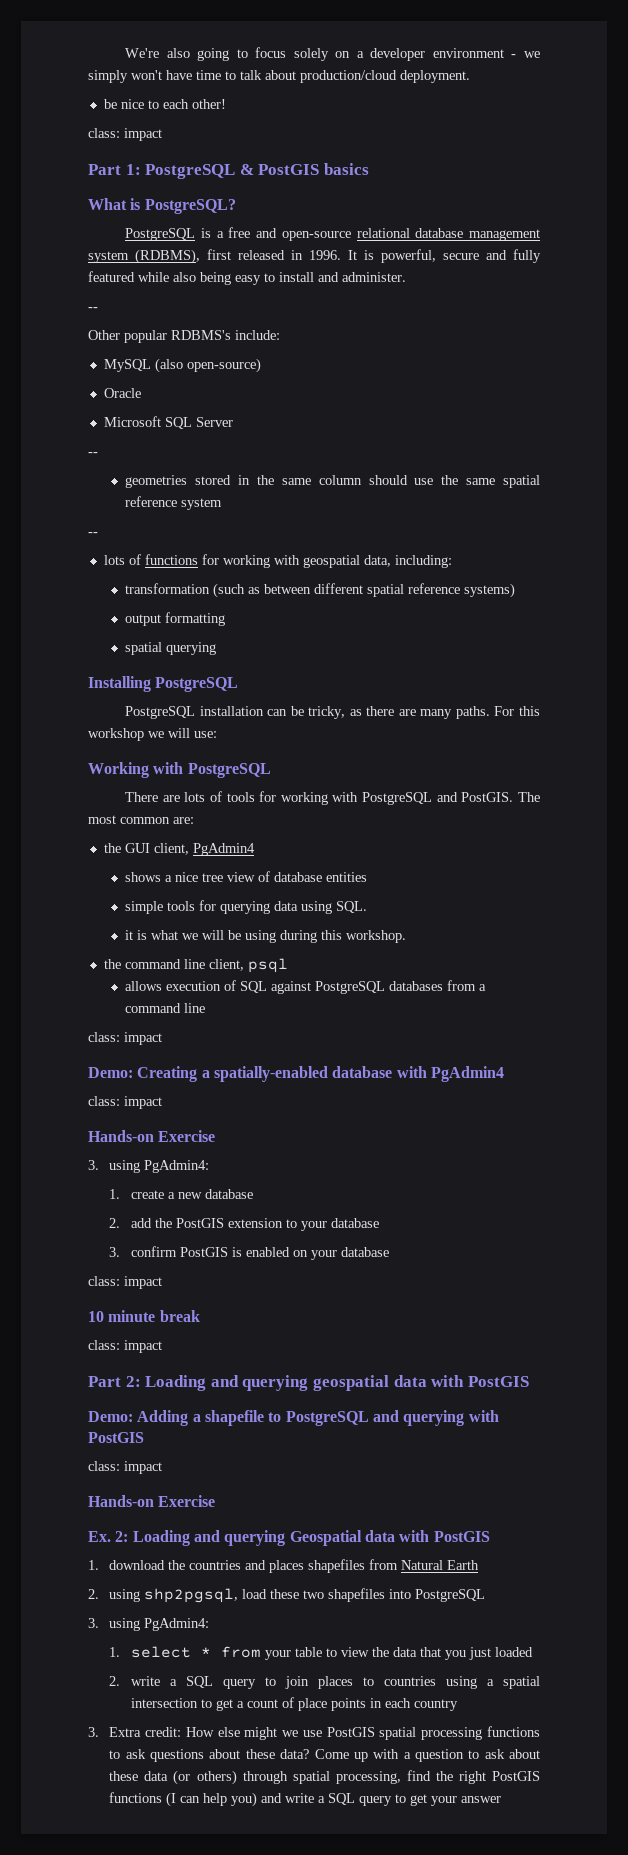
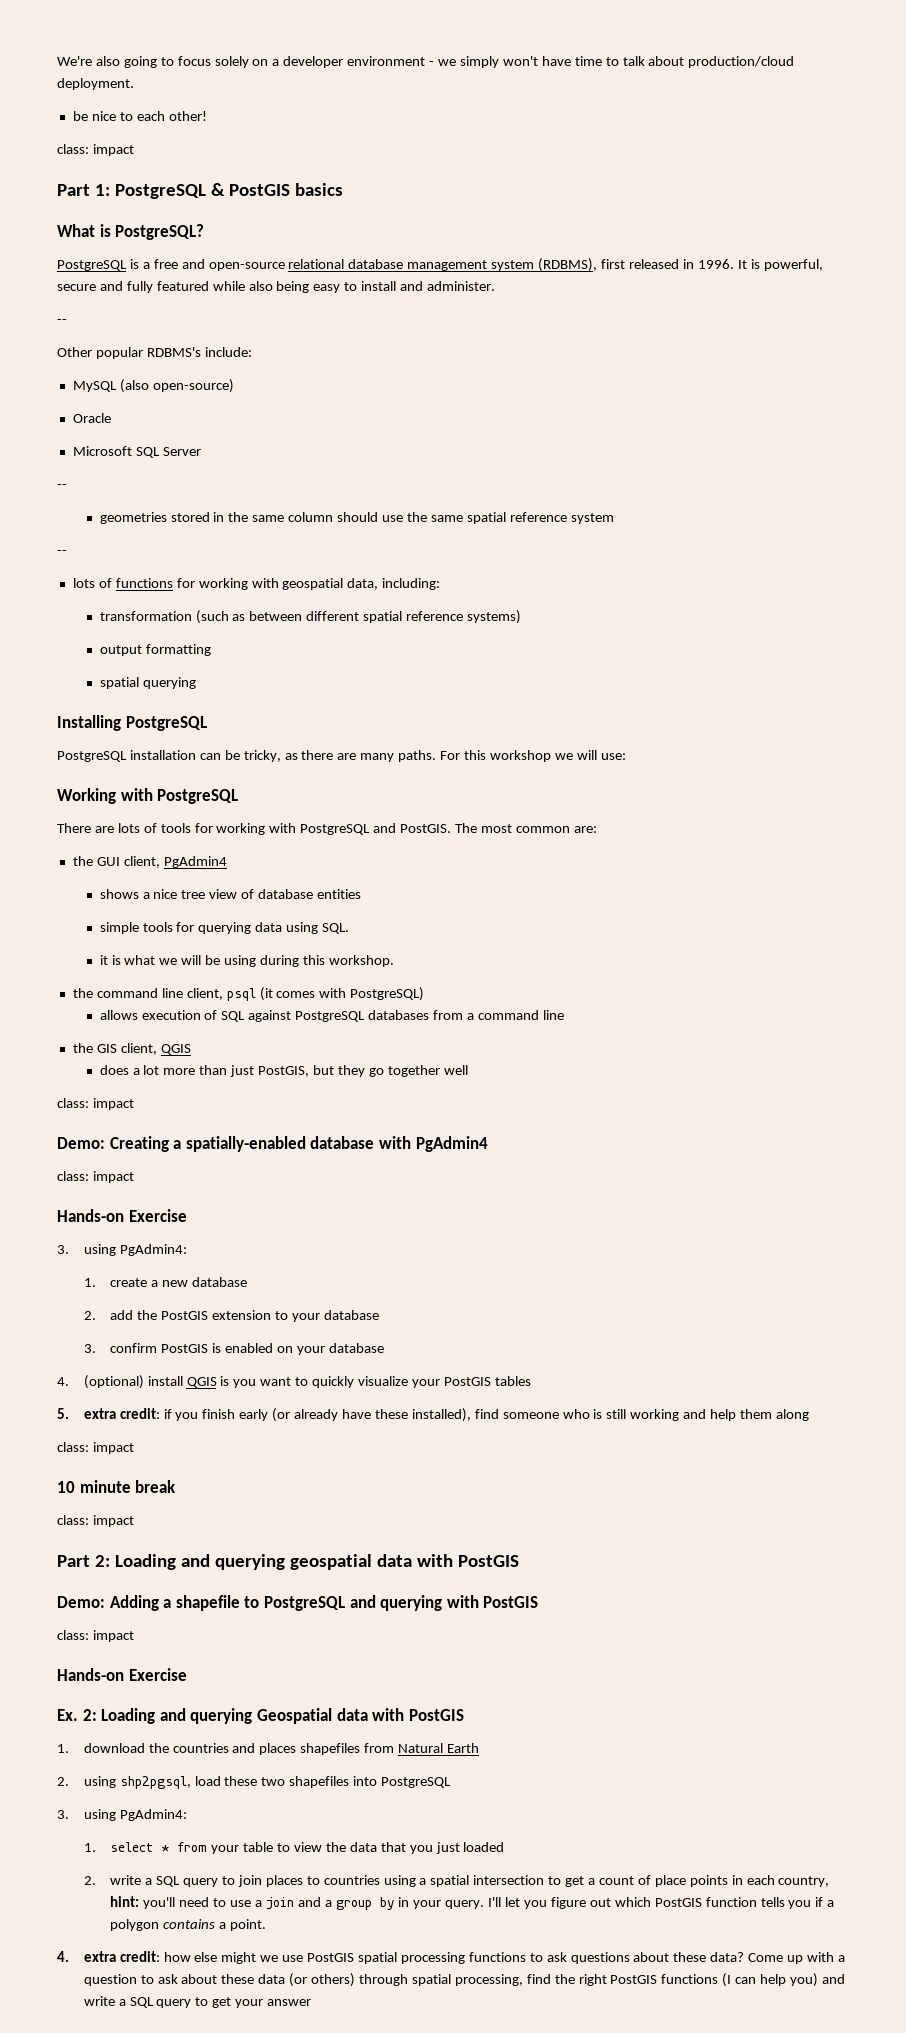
(288, 965) none -> [259,987,425,1001] (it comes with PostgreSQL)
(206, 1008) none -> [72,1043,191,1055] [99,1065,468,1077] // the GIS client, QGIS // does a lot more than just PostGIS, but they go together well
(389, 1252) none -> [57,1375,531,1389] [57,1408,809,1422] // 4. (optional) install QGIS is you want to quickly visualize your PostGIS tables // 5. extra credit: if you finish early (or already have these installed), find someone who is still working and help them along
[413,1699,458,1711] [88,1727,214,1737] country // 3. Extra credit: How -> [778,1876,830,1887] [110,1896,835,1910] [110,1919,267,1931] [57,1951,191,1962] country, hint: you'll need to use a join and a group by in your query. I'll let you figure out which PostGIS function tells you if a polygon contains a point. // 4. extra credit: how

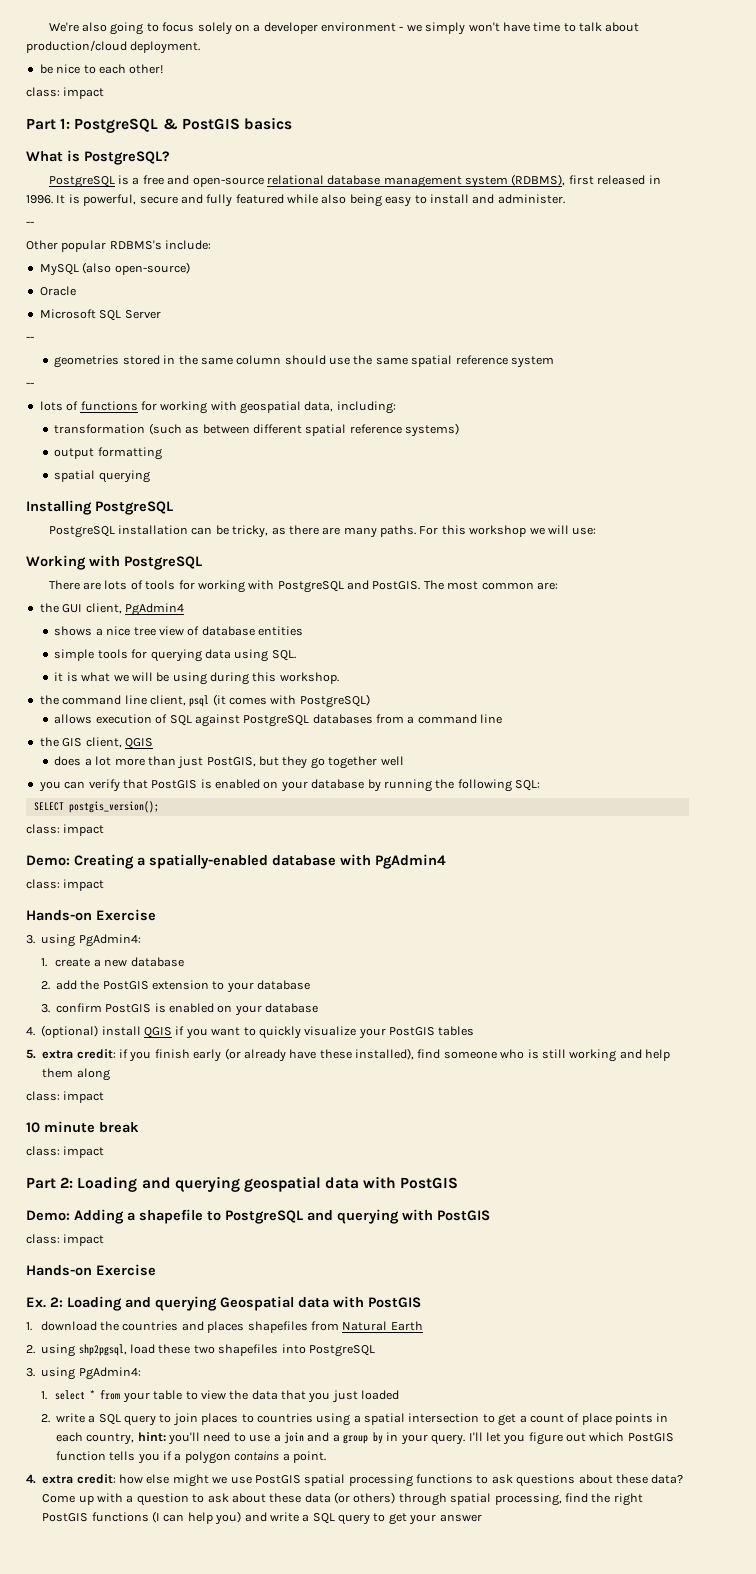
(468, 1070) none -> [38,779,540,792] [33,801,159,813] // you can verify that PostGIS is enabled on your database by running the following SQL: // SELECT postgis_version();
[220,1376,230,1386] is -> [175,1026,185,1035] if

